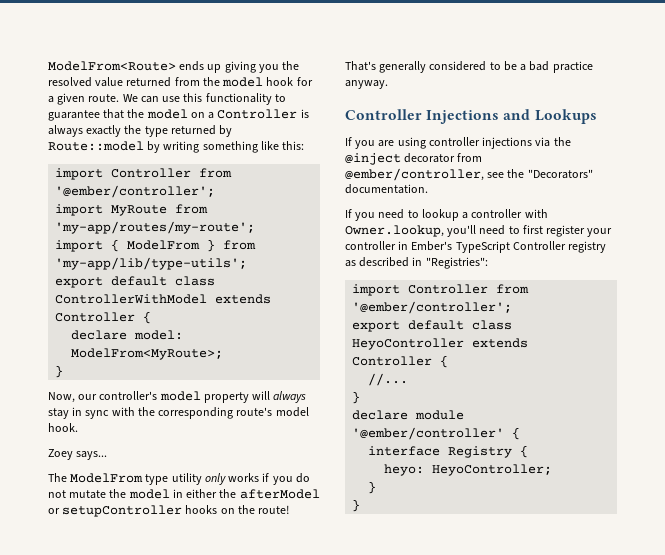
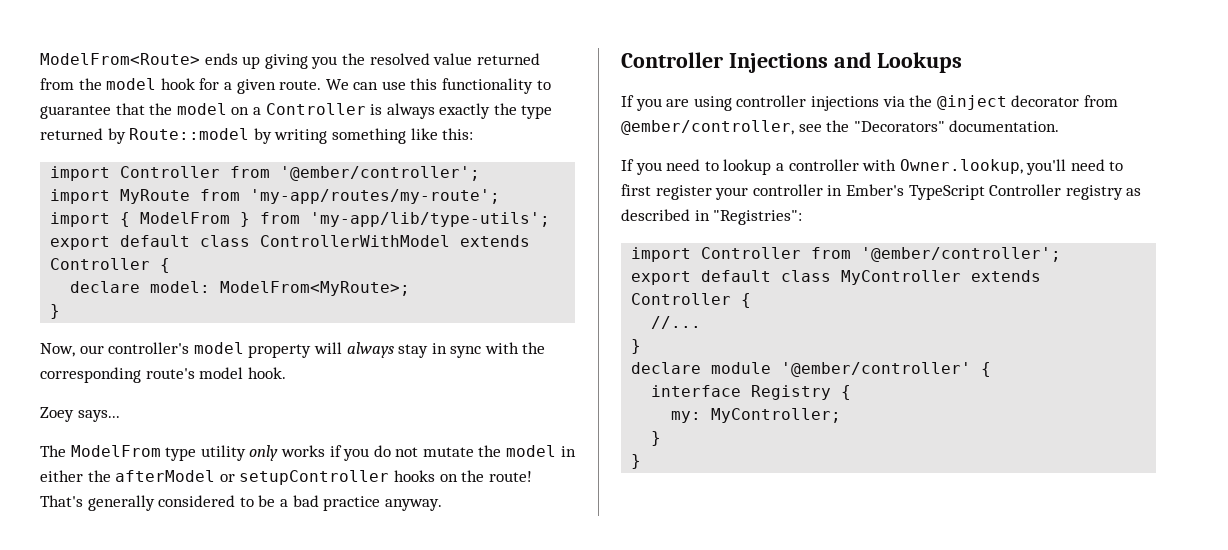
[352,338,465,350] HeyoController -> [841,270,962,285] MyController
[384,464,553,476] heyo: HeyoController; -> [671,408,842,423] my: MyController;

